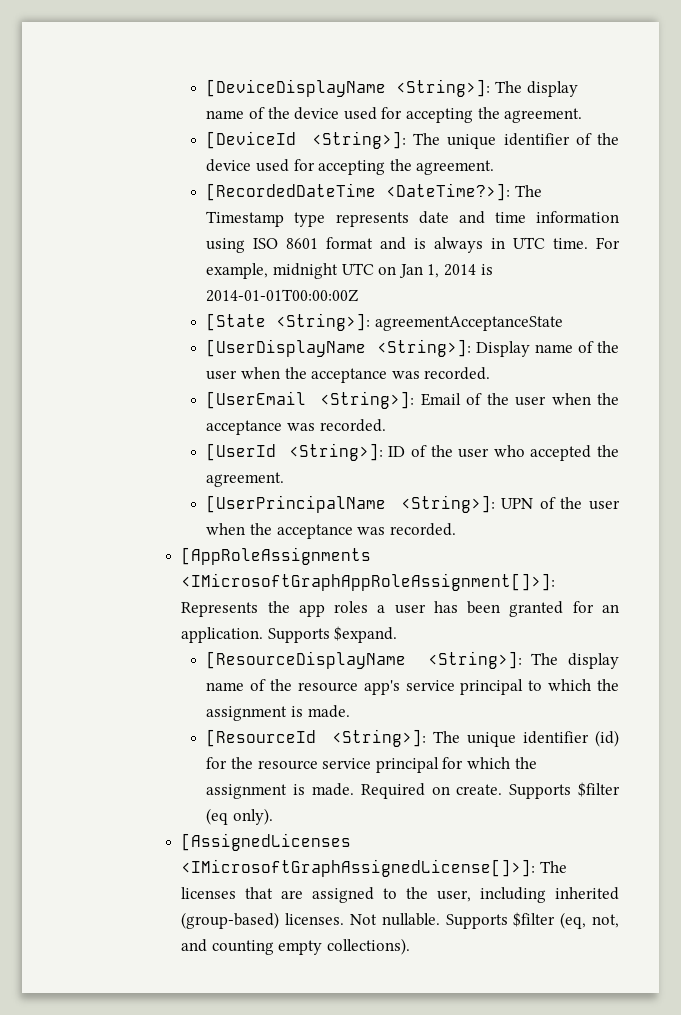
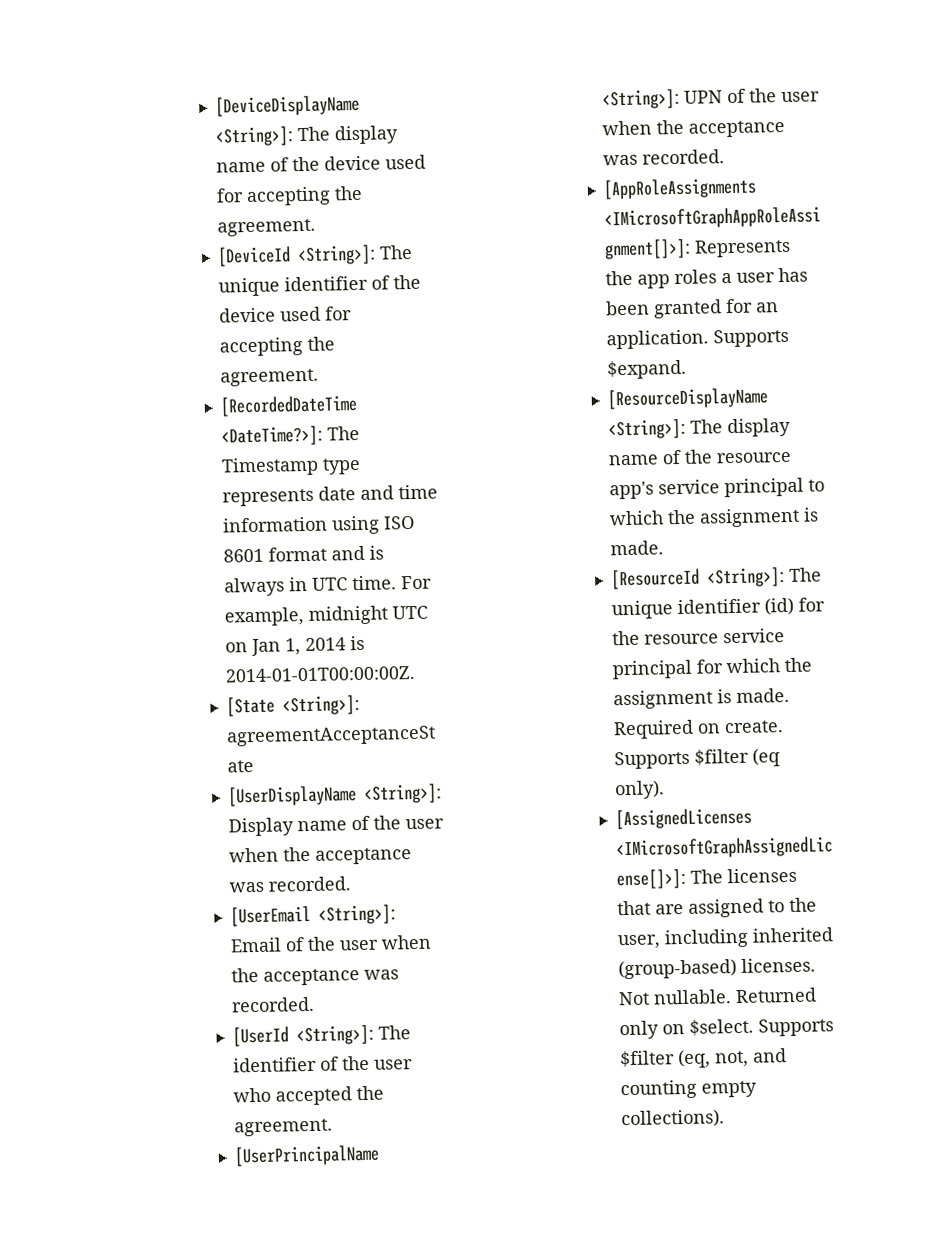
[206,289,359,302] 2014-01-01T00:00:00Z -> [225,665,416,683] 2014-01-01T00:00:00Z.
[388,446,406,457] ID -> [378,1025,412,1040] [233,1056,318,1073] The identifier
(440, 919) none -> [735,987,818,1004] [619,1018,755,1040] Returned only on $select.

